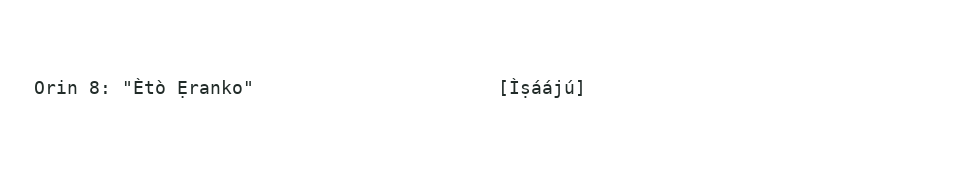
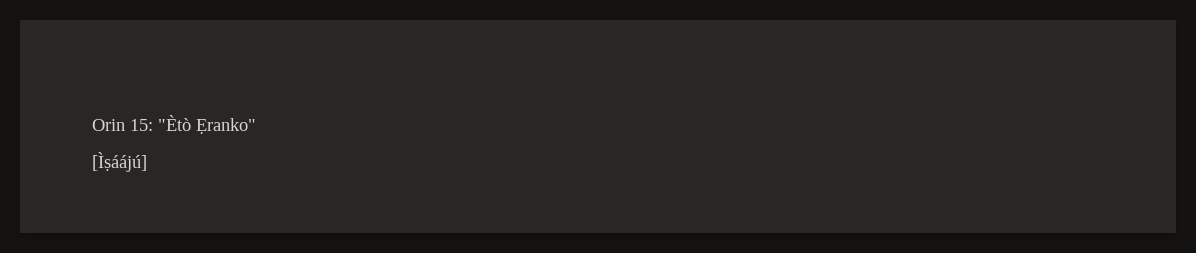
[89,81,111,94] 8: -> [130,119,153,131] 15:

